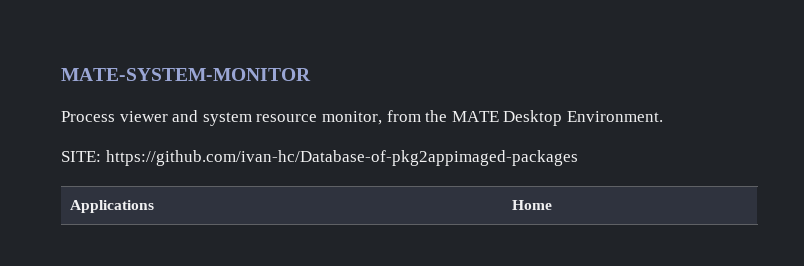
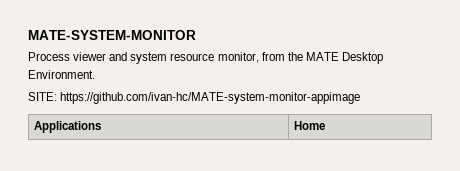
[105,150,578,166] https://github.com/ivan-hc/Database-of-pkg2appimaged-packages -> [60,92,361,104] https://github.com/ivan-hc/MATE-system-monitor-appimage

